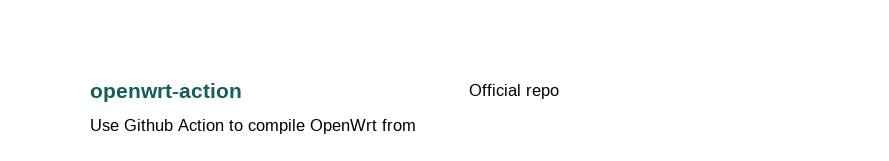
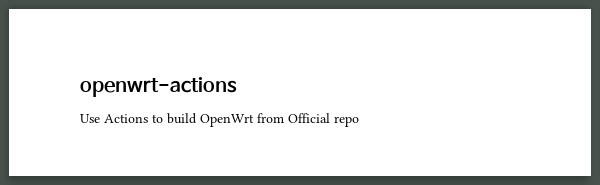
[90,83,242,102] openwrt-action -> [80,77,237,97] openwrt-actions
[124,119,305,134] Github Action to compile -> [104,113,197,124] Actions to build

